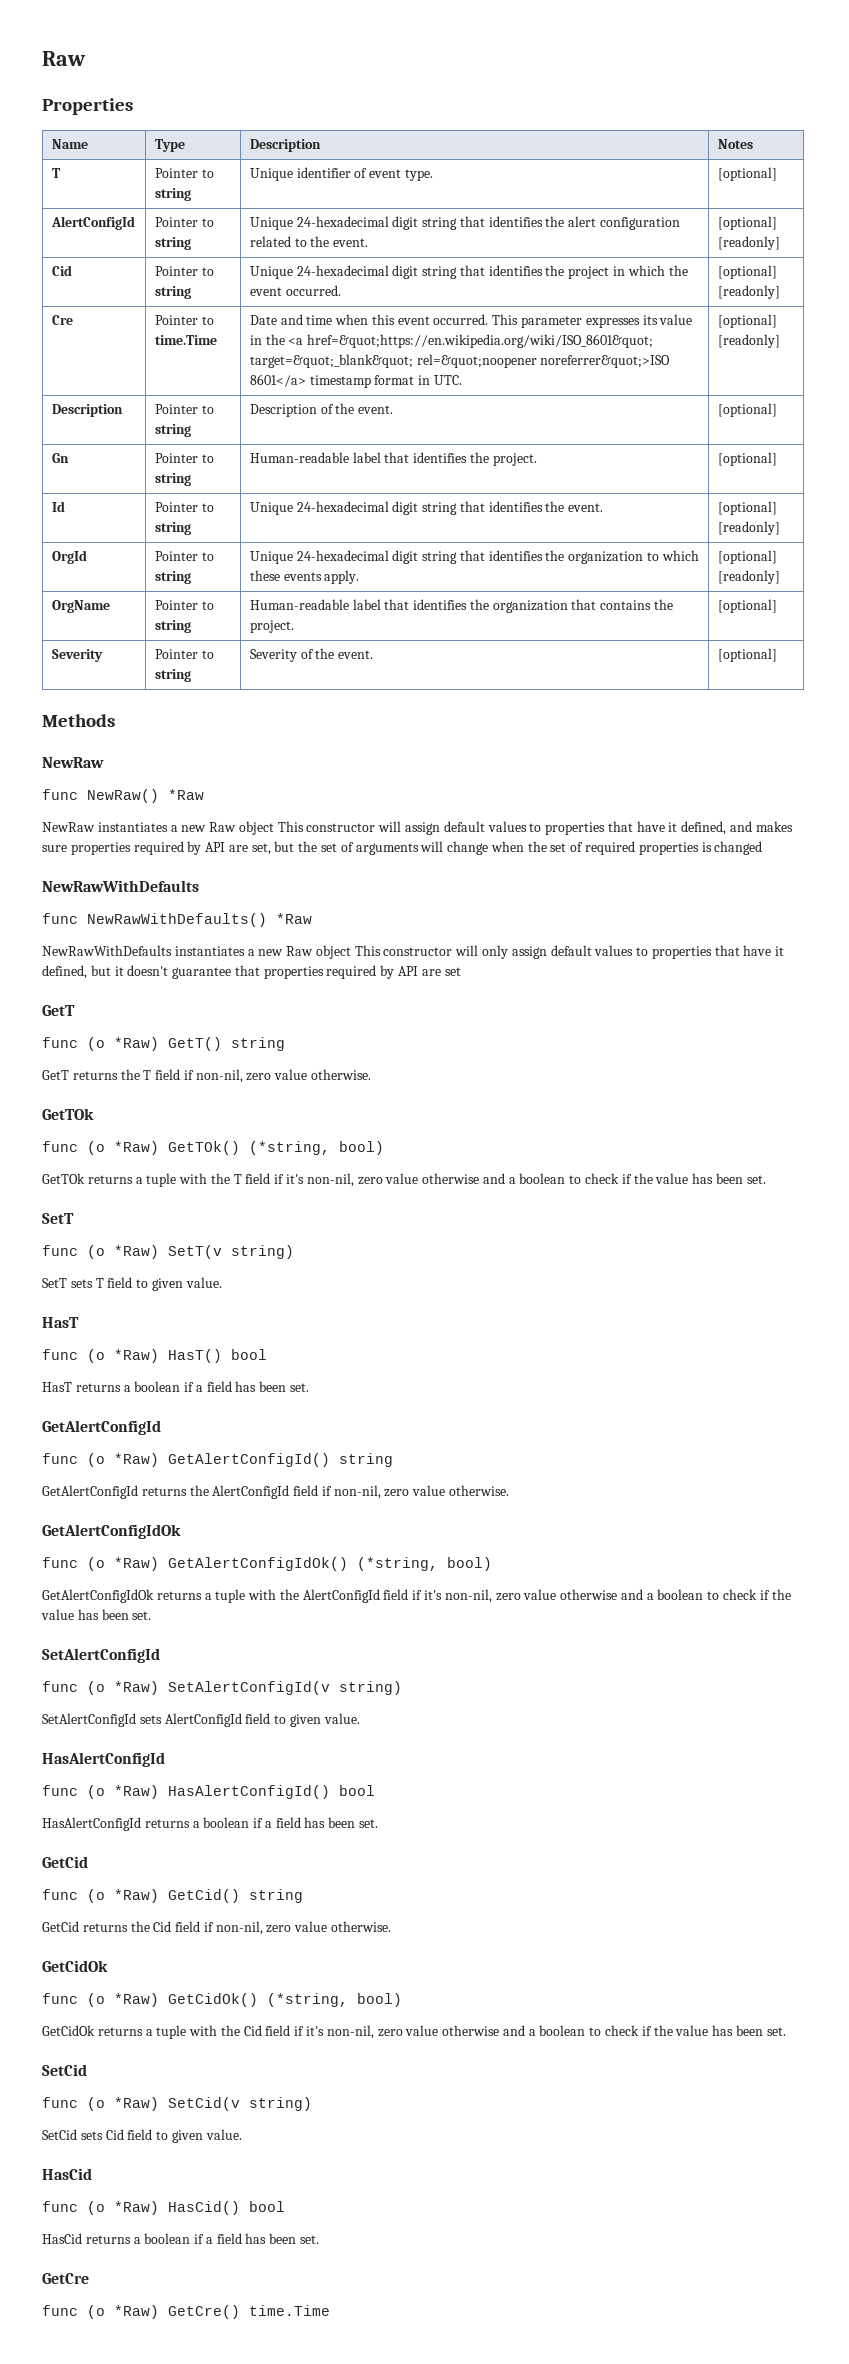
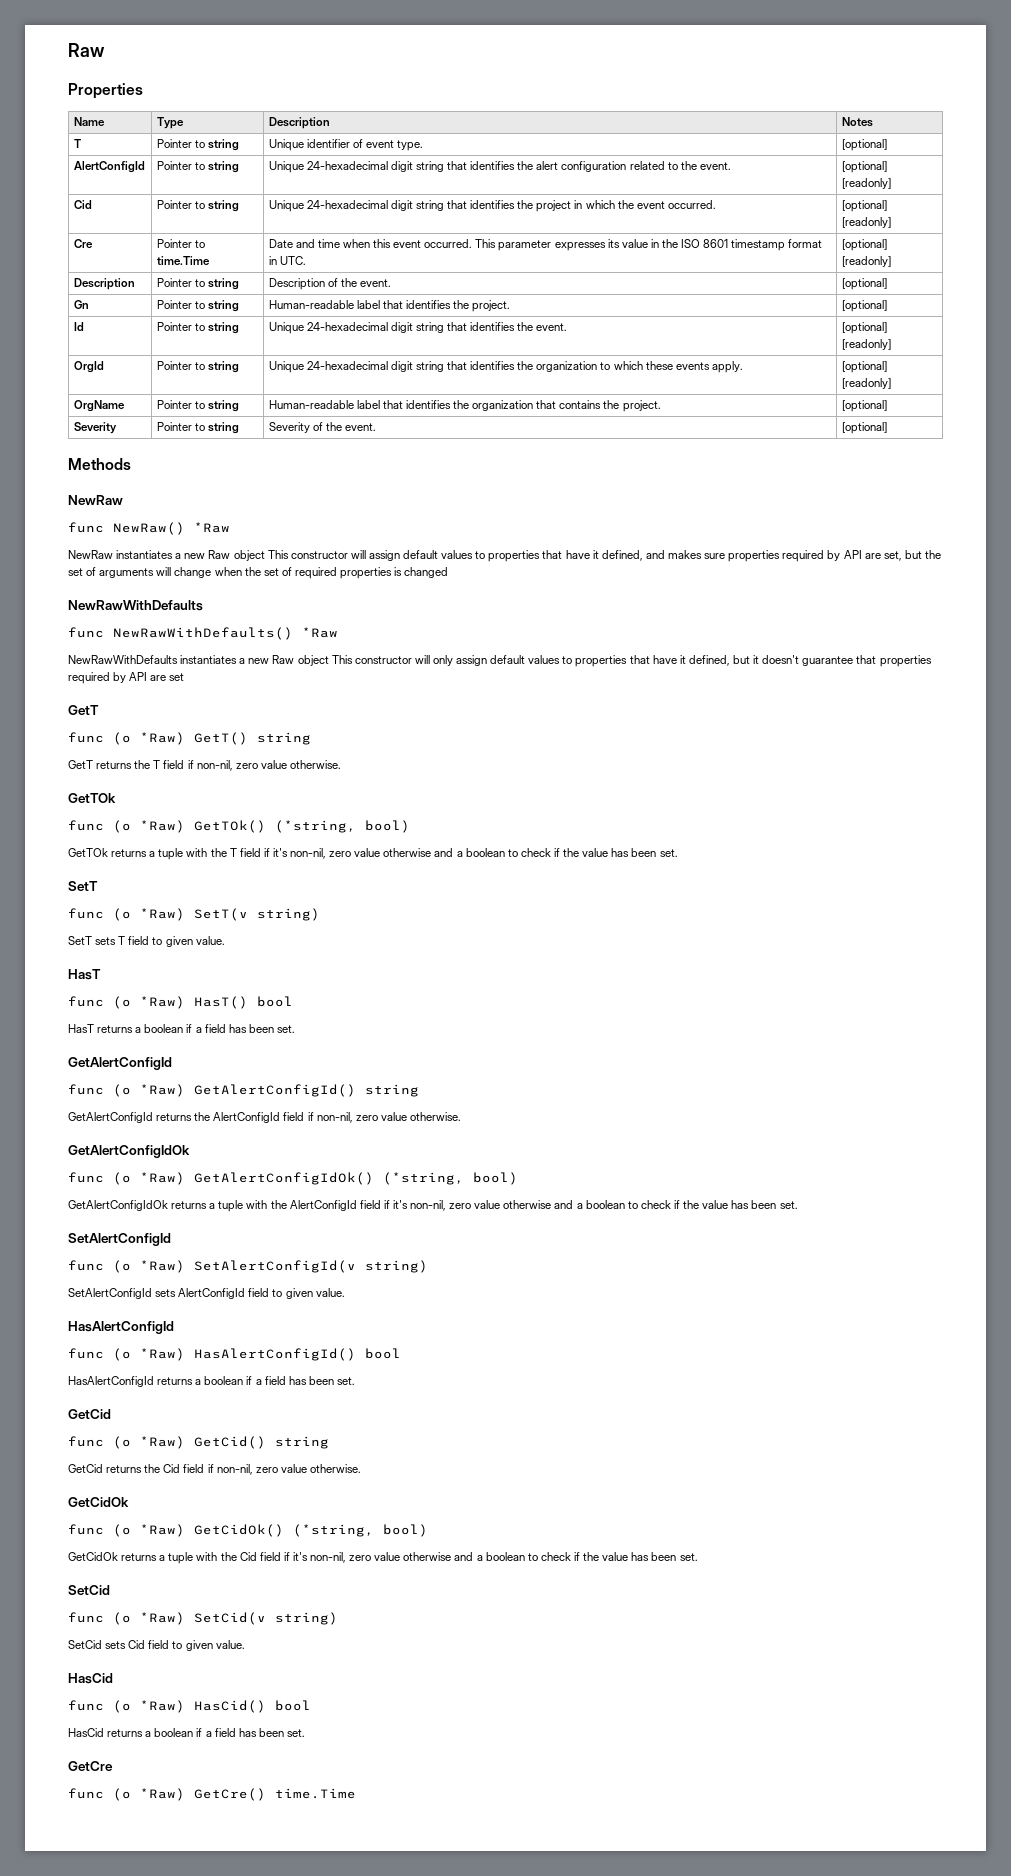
[288,334,654,348] [249,354,671,368] [249,374,306,387] <a href=&quot;https://en.wikipedia.org/wiki/ISO_8601&quot; target=&quot;_blank&quot; rel=&quot;noopener noreferrer&quot;>ISO 8601</a> -> [681,239,729,248] ISO 8601

